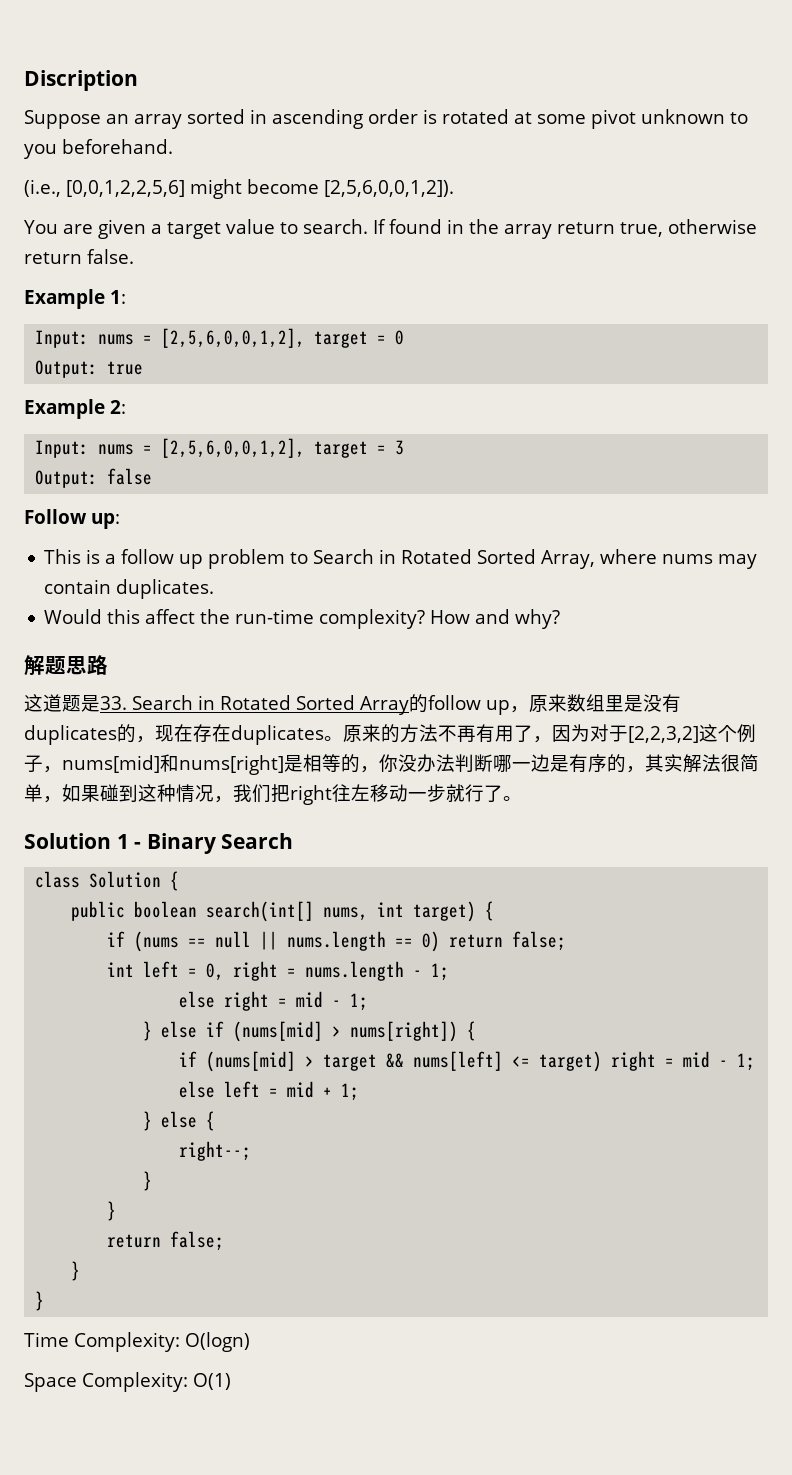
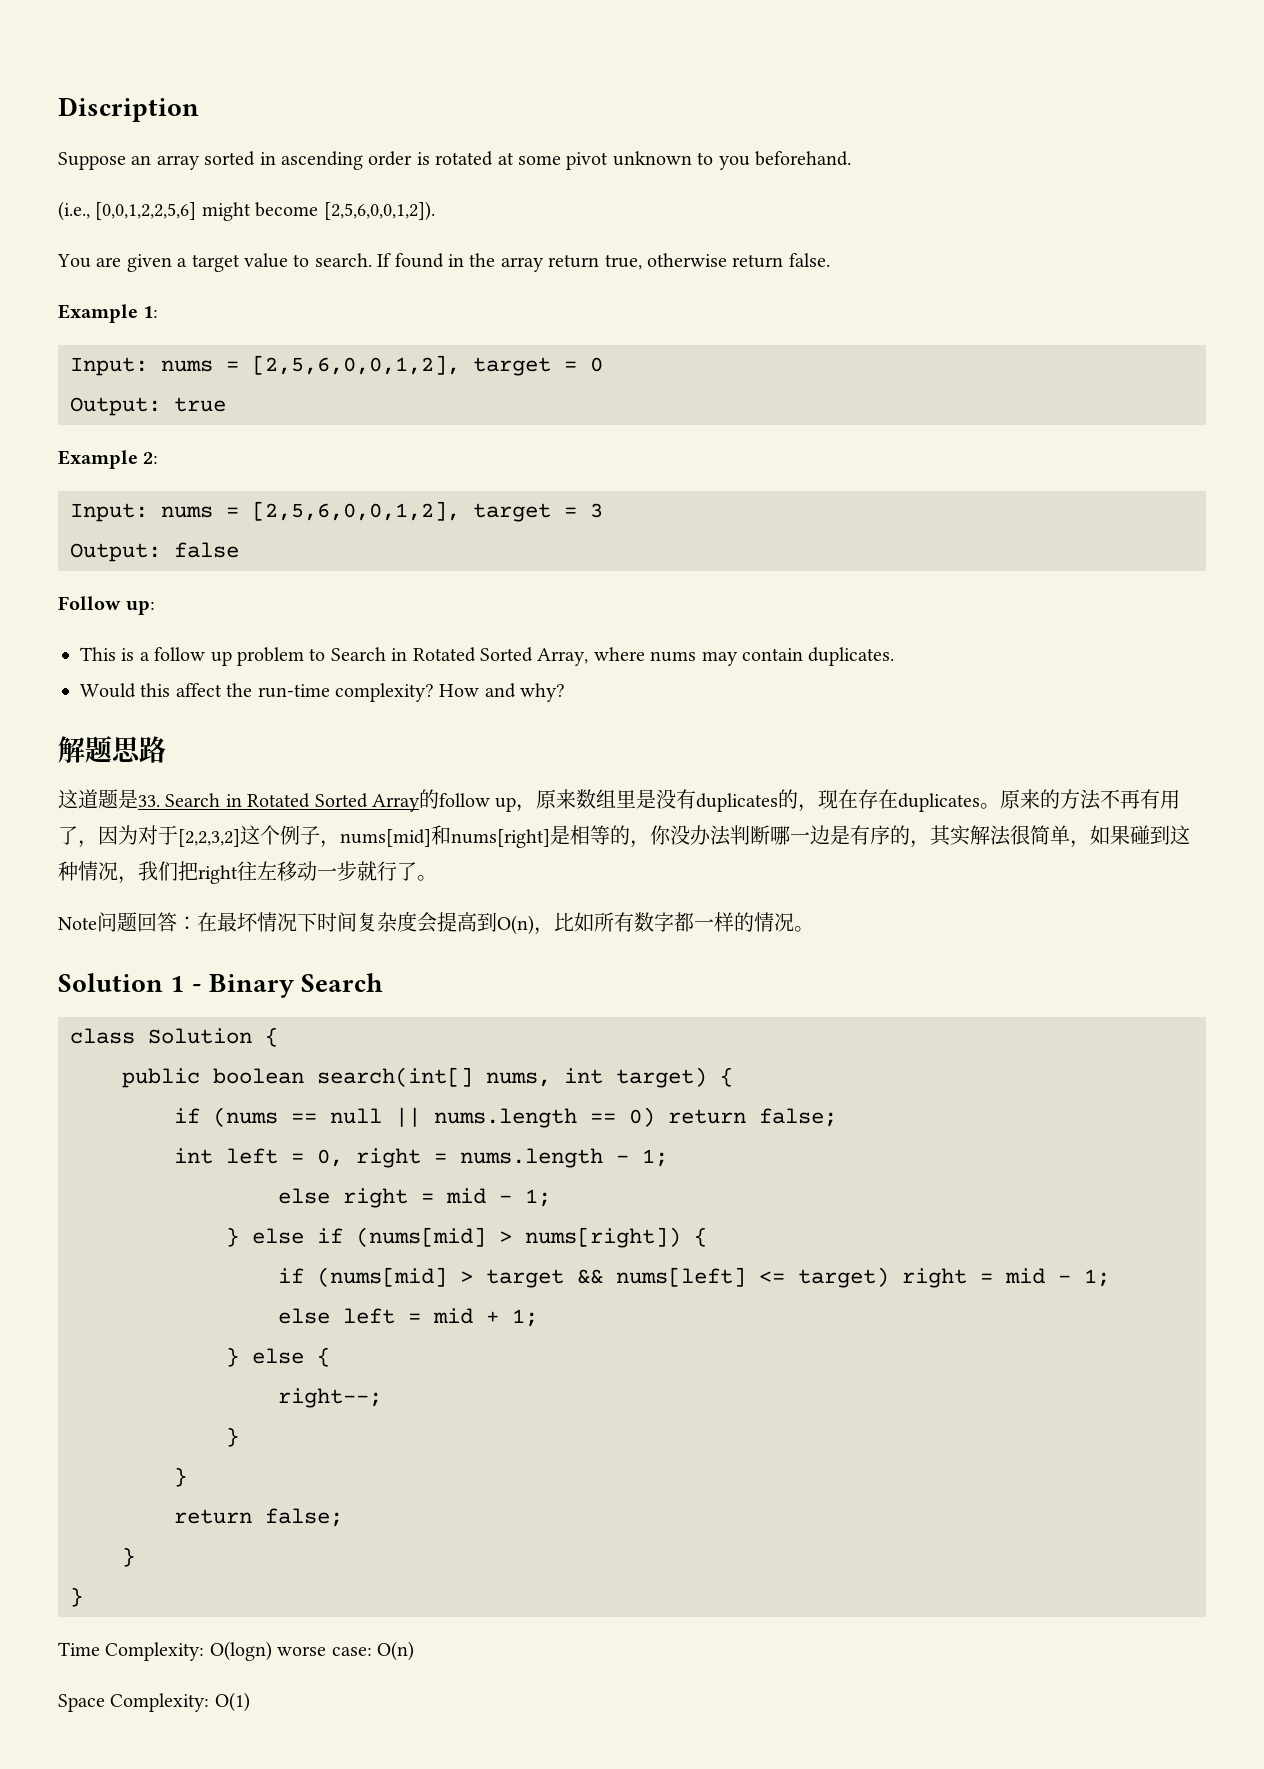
(522, 798) none -> [58,911,814,935] // Note问题回答：在最坏情况下时间复杂度会提高到O(n)，比如所有数字都一样的情况。
(250, 1342) none -> [277,1641,414,1661] worse case: O(n)

